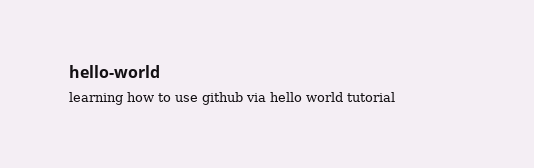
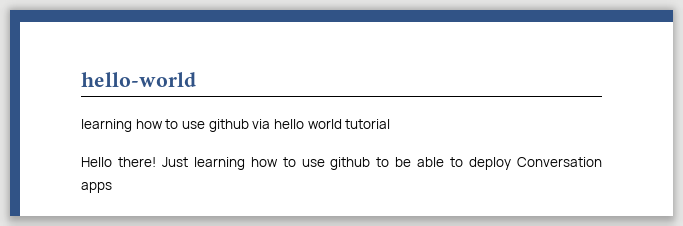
(395, 97) none -> [81,157,602,170] [81,182,112,193] // Hello there! Just learning how to use github to be able to deploy Conversation apps

